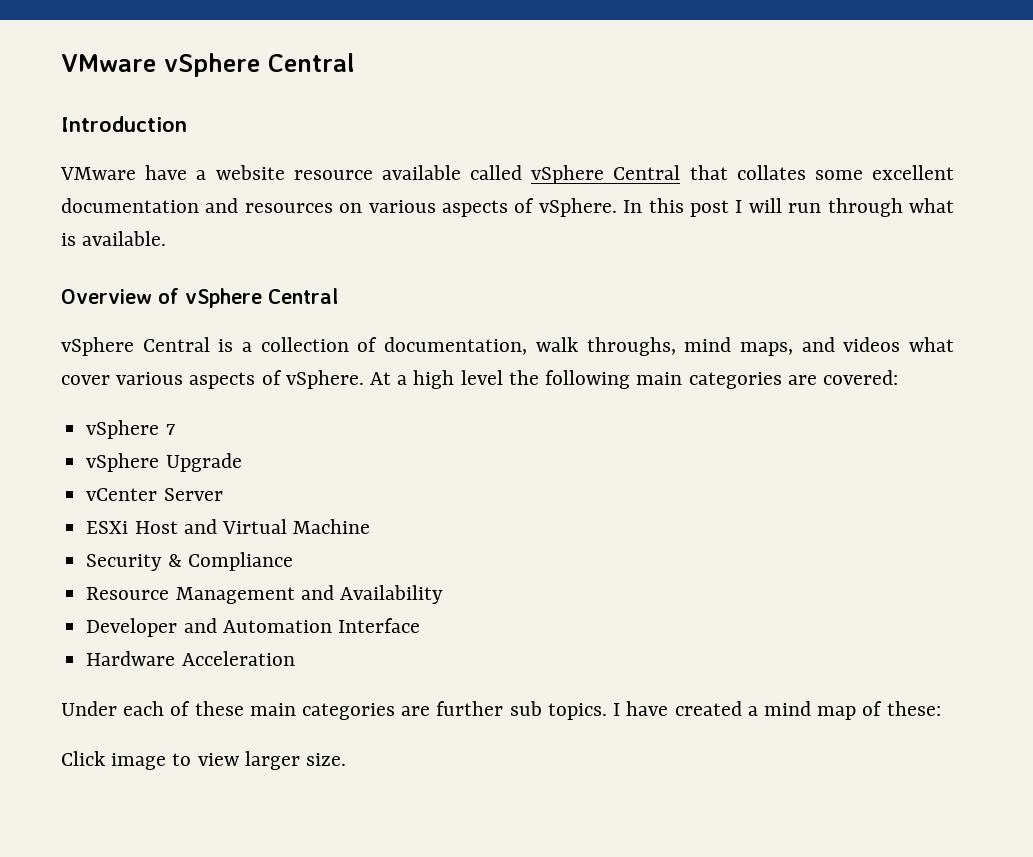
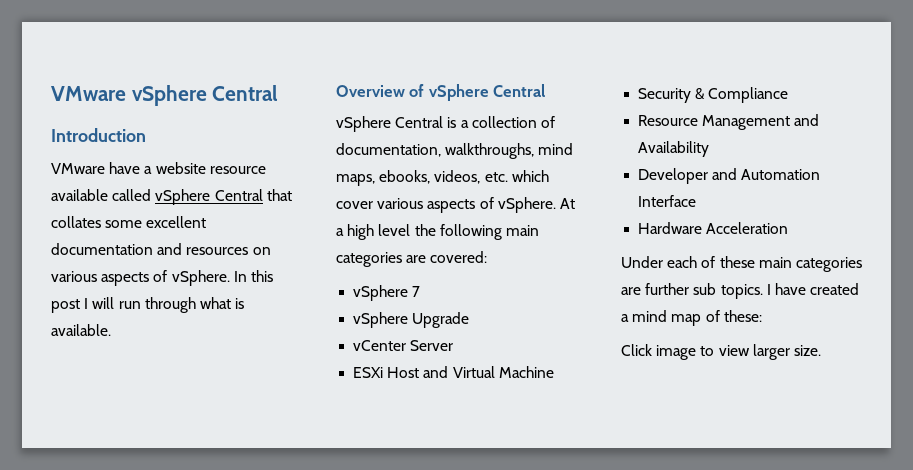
[535,337,955,356] walk throughs, mind maps, and videos what -> [445,143,574,159] [336,170,549,186] walkthroughs, mind maps, ebooks, videos, etc. which

